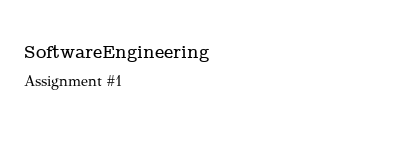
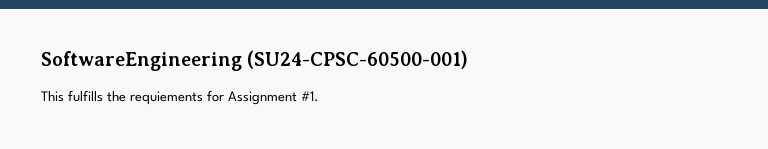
[24,75,122,90] // Assignment #1 -> [247,50,469,69] [41,90,319,105] (SU24-CPSC-60500-001) // This fulfills the requiements for Assignment #1.

